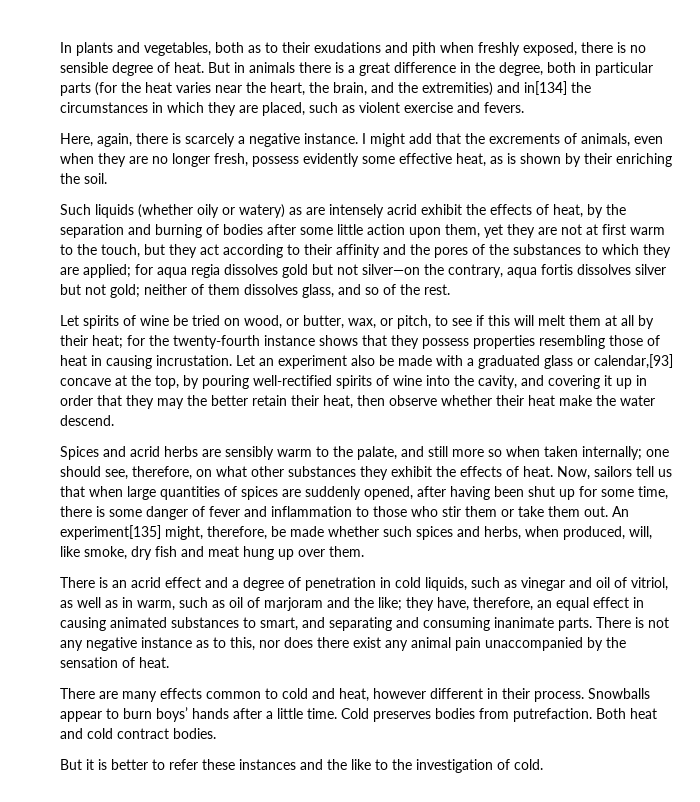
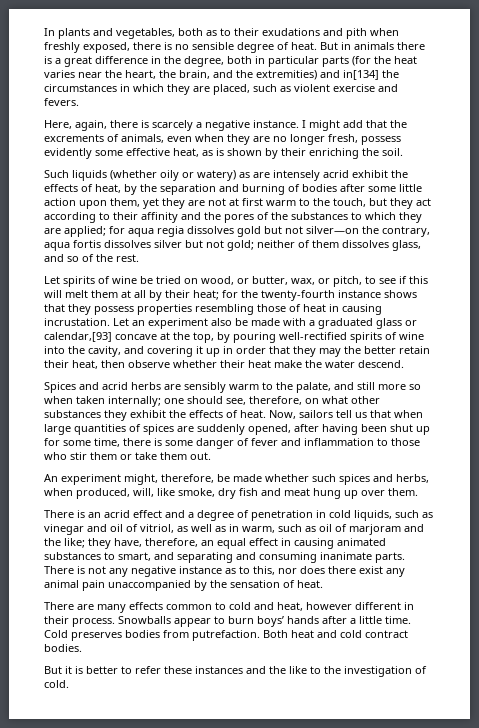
[612,506,629,517] [60,525,161,540] An experiment[135] -> [44,474,121,485] // An experiment

